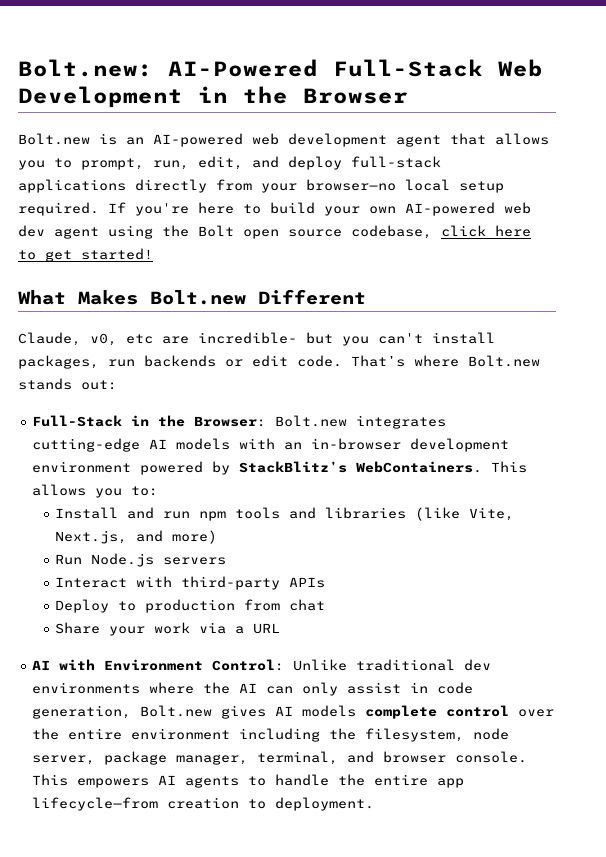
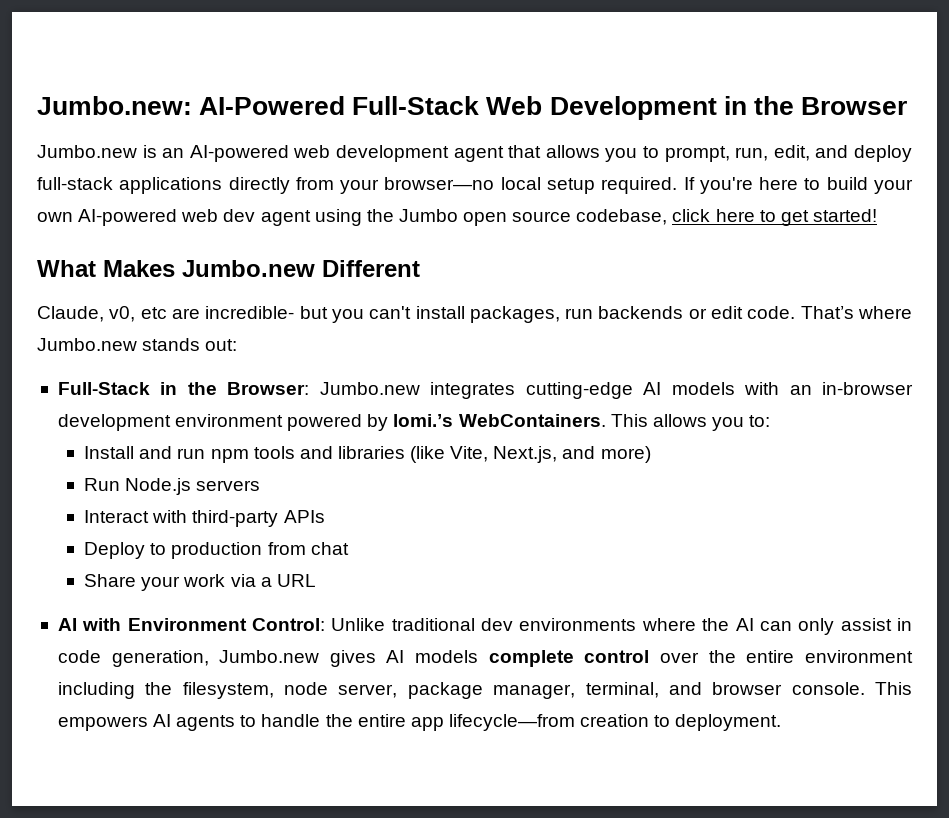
[18,59,153,77] Bolt.new: -> [37,96,192,115] Jumbo.new:
[18,133,90,145] Bolt.new -> [37,145,137,158] Jumbo.new
[198,225,234,237] Bolt -> [398,209,458,222] Jumbo
[150,290,246,305] Bolt.new -> [182,260,315,277] Jumbo.new
[468,355,540,367] Bolt.new -> [37,338,137,351] Jumbo.new
[275,415,348,427] Bolt.new -> [319,382,420,395] Jumbo.new
[239,461,348,473] StackBlitz’s -> [393,414,454,427] lomi.’s
[140,705,213,717] Bolt.new -> [219,650,320,663] Jumbo.new

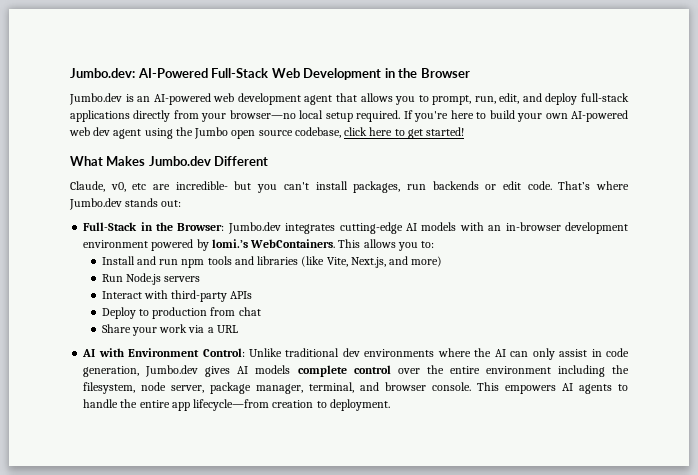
[37,96,192,115] Jumbo.new: -> [70,68,135,78] Jumbo.dev:
[37,145,137,158] Jumbo.new -> [69,93,122,105] Jumbo.dev
[182,260,315,277] Jumbo.new -> [148,156,211,166] Jumbo.dev
[37,338,137,351] Jumbo.new -> [69,198,122,210] Jumbo.dev
[319,382,420,395] Jumbo.new -> [227,222,281,234] Jumbo.dev
[219,650,320,663] Jumbo.new -> [145,365,199,377] Jumbo.dev

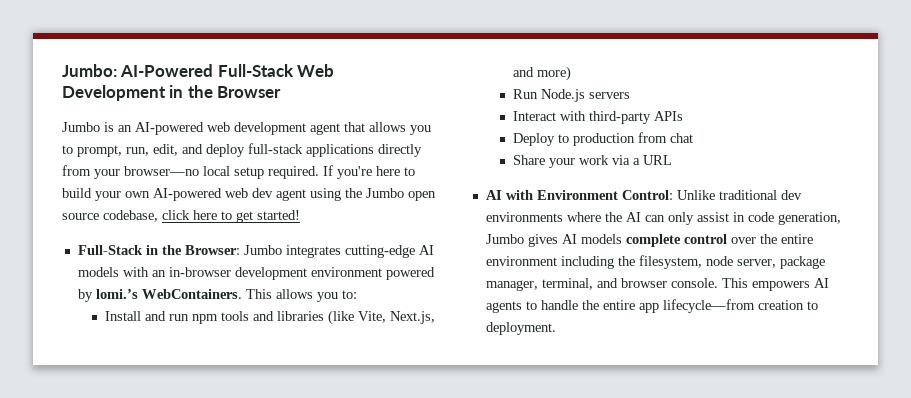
[70,68,135,78] Jumbo.dev: -> [62,64,117,77] Jumbo:
[69,93,122,105] Jumbo.dev -> [62,122,100,132] Jumbo
[70,156,269,166] [70,181,629,193] [69,198,182,210] // What Makes Jumbo.dev Different // Claude, v0, etc are incredible- but you can't install packages, run backends or edit code. That’s where Jumbo.dev stands out: -> (300, 215) none
[227,222,281,234] Jumbo.dev -> [243,245,282,255] Jumbo
[145,365,199,377] Jumbo.dev -> [485,234,524,244] Jumbo

